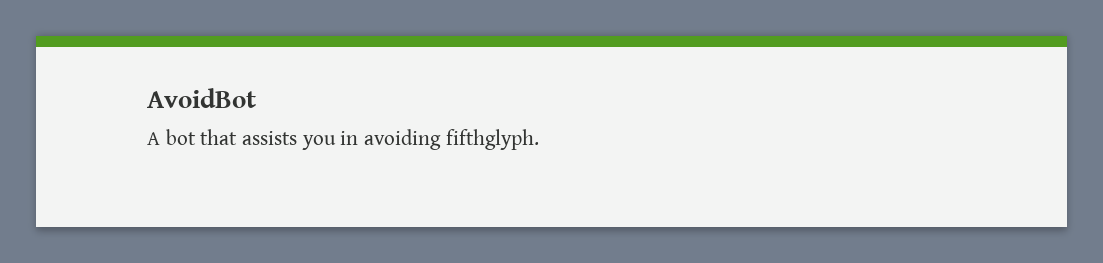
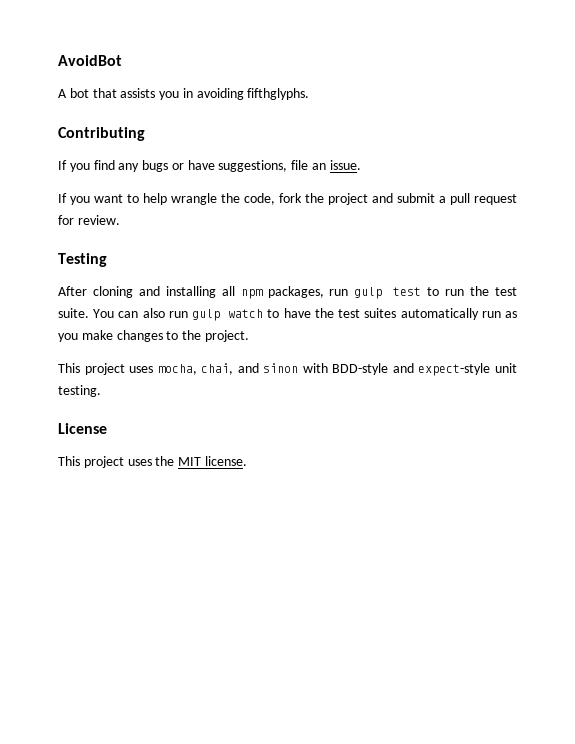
[445,129,539,150] fifthglyph. -> [247,88,310,100] [58,127,145,141] [58,160,361,172] [58,193,517,205] [58,215,120,225] [58,253,107,267] [58,286,517,299] [58,308,518,321] [58,330,249,342] [58,363,517,376] [58,385,101,397] [58,423,107,434] [58,456,247,468] fifthglyphs. // Contributing // If you find any bugs or have suggestions, file an issue. // If you want to help wrangle the code, fork the project and submit a pull request for review. // Testing // After cloning and installing all npm packages, run gulp test to run the test suite. You can also run gulp watch to have the test suites automatically run as you make changes to the project. // This project uses mocha, chai, and sinon with BDD-style and expect-style unit testing. // License // This project uses the MIT license.

